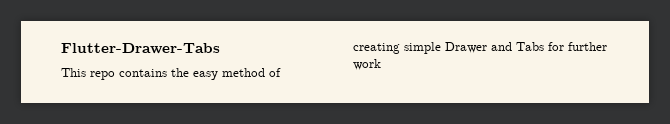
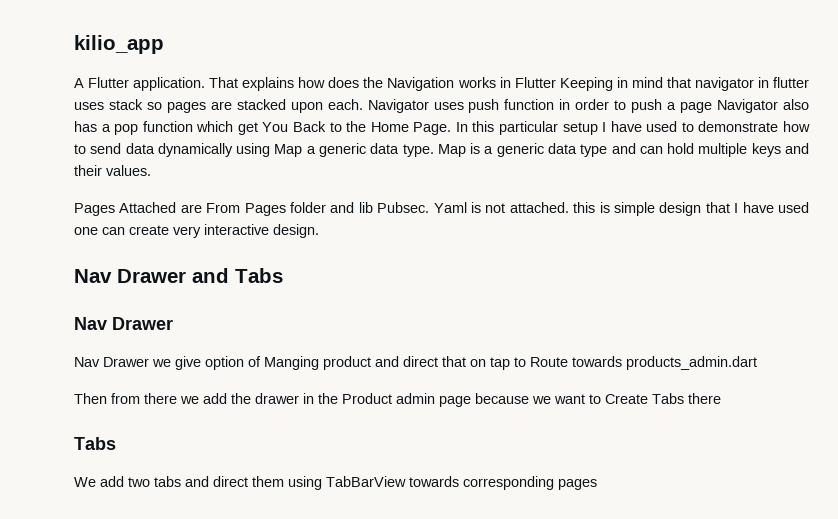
[61,43,220,54] [61,68,281,80] [353,42,607,54] [353,59,381,70] Flutter-Drawer-Tabs // This repo contains the easy method of creating simple Drawer and Tabs for further work -> [74,35,164,54] [74,77,809,91] [74,99,809,113] [74,121,810,135] [74,143,810,157] [74,165,151,176] [74,202,809,216] [74,224,319,238] [74,268,283,283] [74,317,173,330] [74,356,757,370] [74,393,721,407] [74,437,116,450] [74,476,597,490] kilio_app // A Flutter application. That explains how does the Navigation works in Flutter Keeping in mind that navigator in flutter uses stack so pages are stacked upon each. Navigator uses push function in order to push a page Navigator also has a pop function which get You Back to the Home Page. In this particular setup I have used to demonstrate how to send data dynamically using Map a generic data type. Map is a generic data type and can hold multiple keys and their values. // Pages Attached are From Pages folder and lib Pubsec. Yaml is not attached. this is simple design that I have used one can create very interactive design. // Nav Drawer and Tabs // Nav Drawer // Nav Drawer we give option of Manging product and direct that on tap to Route towards products_admin.dart // Then from there we add the drawer in the Product admin page because we want to Create Tabs there // Tabs // We add two tabs and direct them using TabBarView towards corresponding pages

